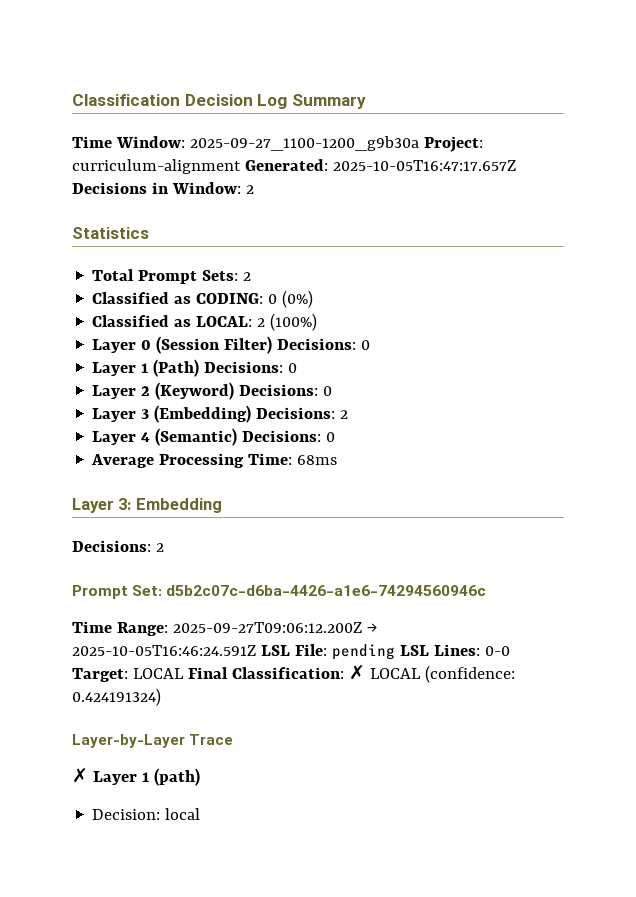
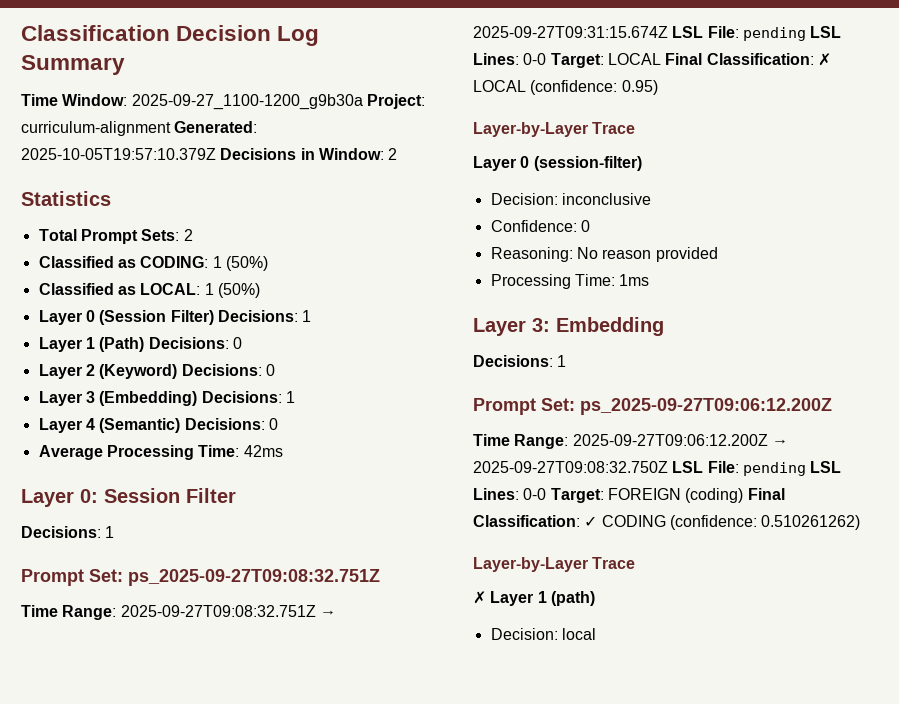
[332,160,516,171] 2025-10-05T16:47:17.657Z -> [21,148,216,160] 2025-10-05T19:57:10.379Z
[268,290,314,308] 0 (0%) -> [212,256,268,271] 1 (50%)
[257,313,318,331] 2 (100%) -> [204,283,260,298] 1 (50%)
[361,340,371,350] 0 -> [302,310,312,322] 1
[340,410,349,419] 2 -> [285,391,295,403] 1
[297,455,338,465] [72,498,222,513] [72,540,164,552] [72,585,487,599] [72,621,378,636] [72,645,256,656] 68ms // Layer 3: Embedding // Decisions: 2 // Prompt Set: d5b2c07c-d6ba-4426-a1e6-74294560946c // Time Range: 2025-09-27T09:06:12.200Z → 2025-10-05T16:46:24.591Z -> [243,445,283,457] [21,488,236,507] [21,526,115,538] [21,569,380,586] [21,605,336,620] [473,26,668,38] 42ms // Layer 0: Session Filter // Decisions: 1 // Prompt Set: ps_2025-09-27T09:08:32.751Z // Time Range: 2025-09-27T09:08:32.751Z → 2025-09-27T09:31:15.674Z
[72,688,161,706] 0.424191324) -> [621,80,658,95] [473,122,636,137] [473,156,642,171] [490,193,651,205] [490,220,590,232] [490,247,718,262] [490,274,650,289] [473,317,664,336] [473,355,567,367] [473,398,832,415] [473,434,788,449] [473,461,842,476] [473,488,785,503] [473,515,861,530] 0.95) // Layer-by-Layer Trace // Layer 0 (session-filter) // Decision: inconclusive // Confidence: 0 // Reasoning: No reason provided // Processing Time: 1ms // Layer 3: Embedding // Decisions: 1 // Prompt Set: ps_2025-09-27T09:06:12.200Z // Time Range: 2025-09-27T09:06:12.200Z → 2025-09-27T09:08:32.750Z LSL File: pending LSL Lines: 0-0 Target: FOREIGN (coding) Final Classification: ✓ CODING (confidence: 0.510261262)

